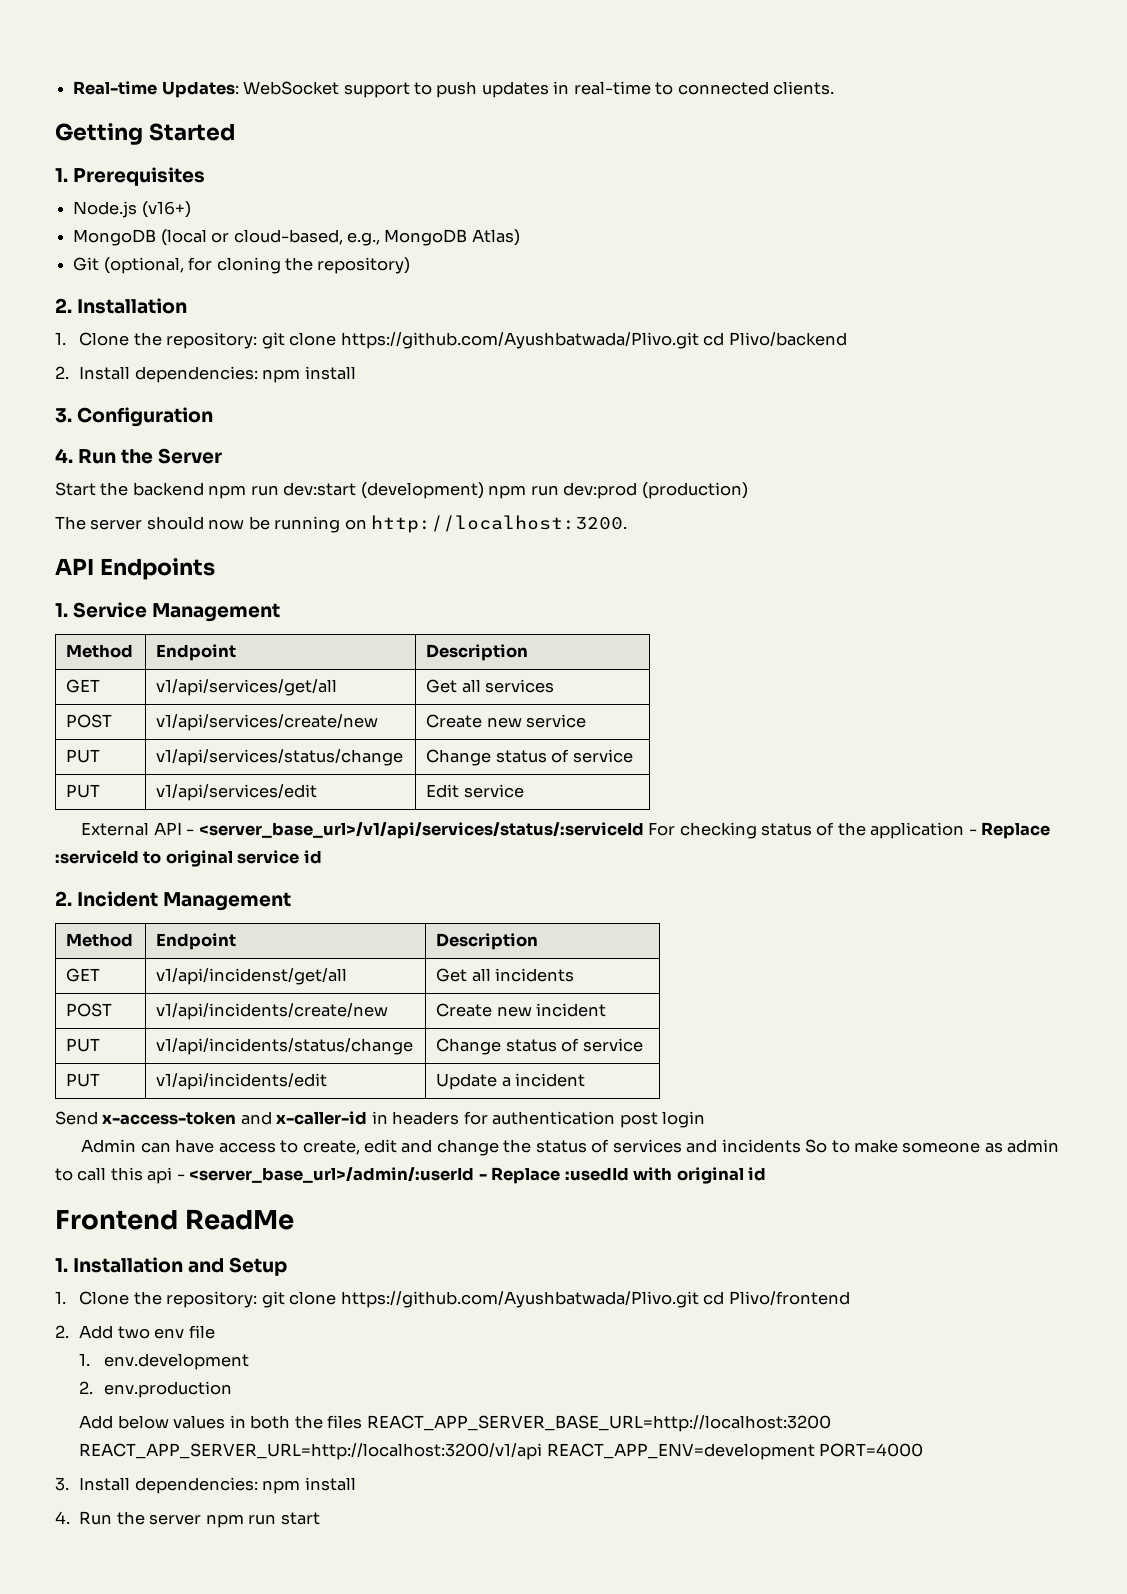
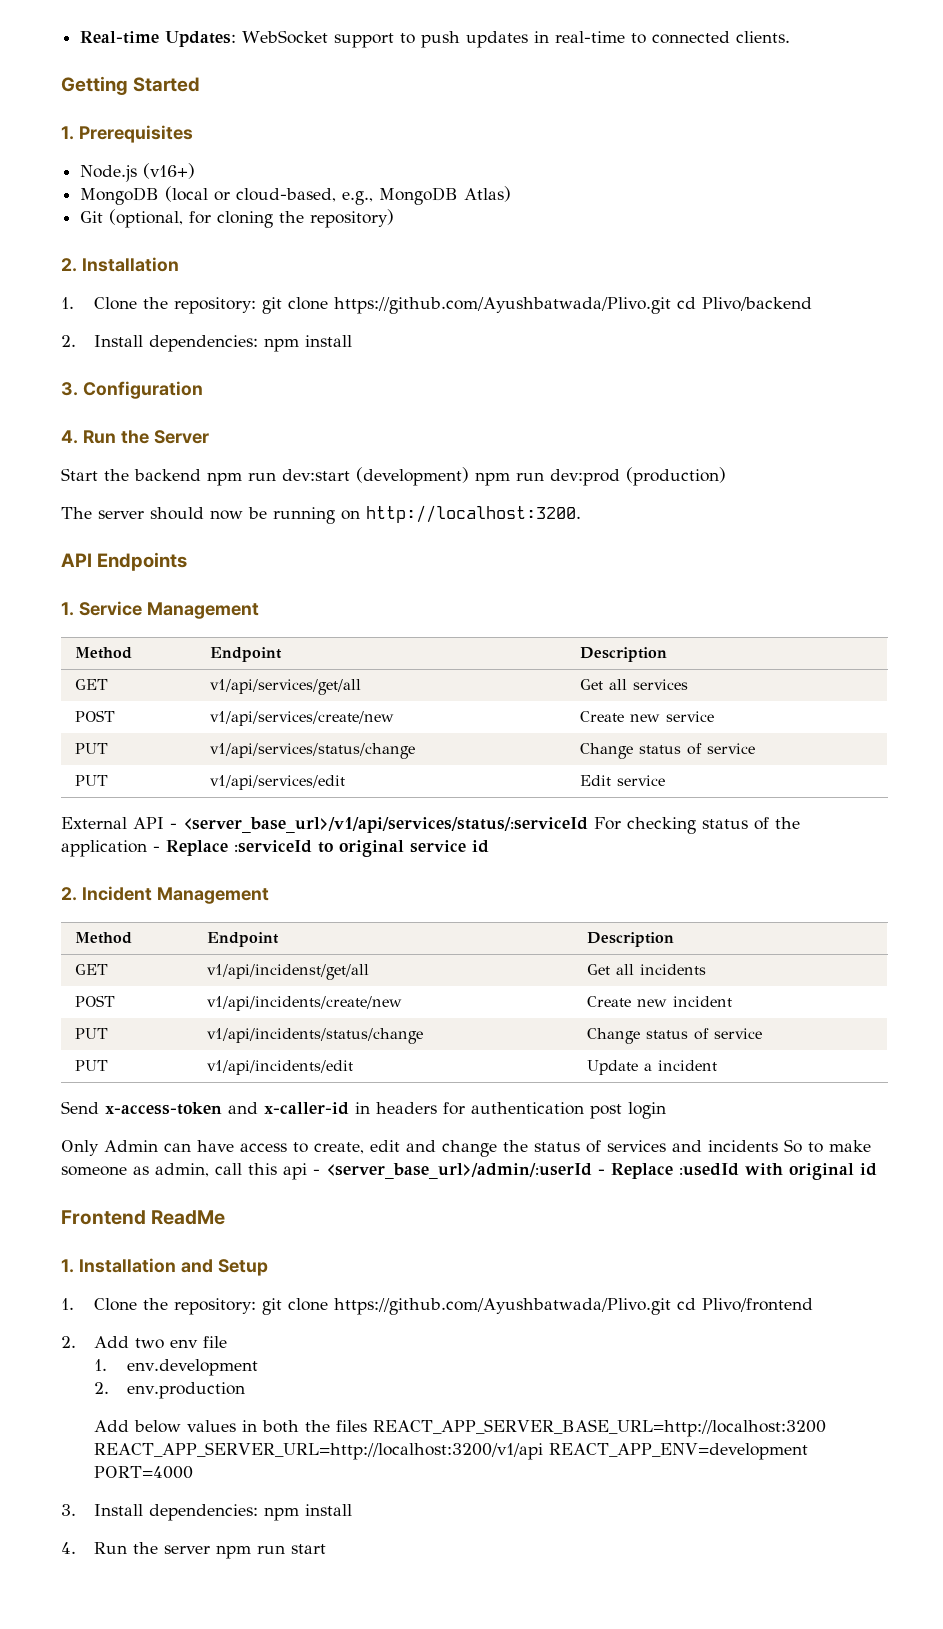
(706, 1119) none -> [61,1140,99,1156] Only
[1007,1139,1060,1153] [55,1168,73,1181] admin to -> [155,1163,209,1177] admin,

